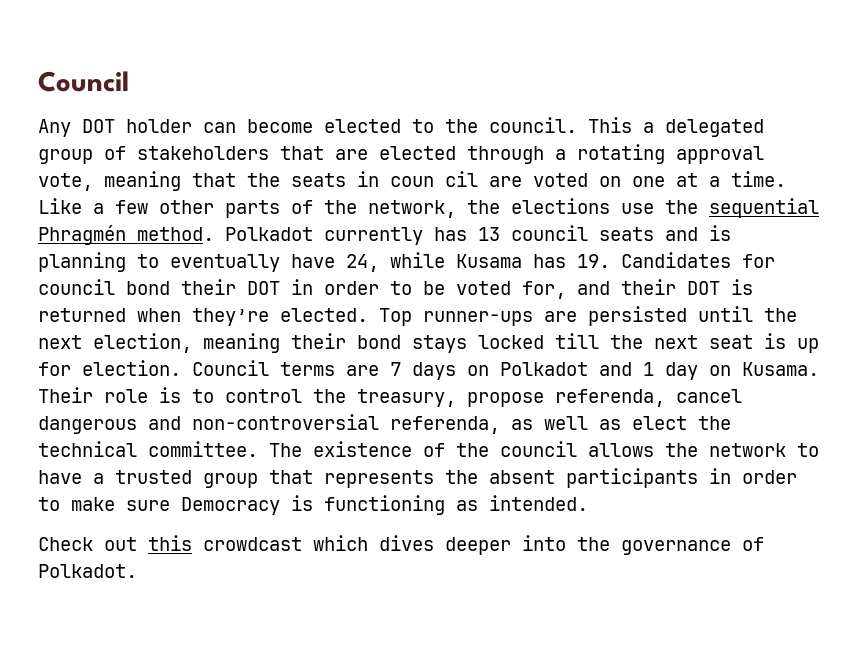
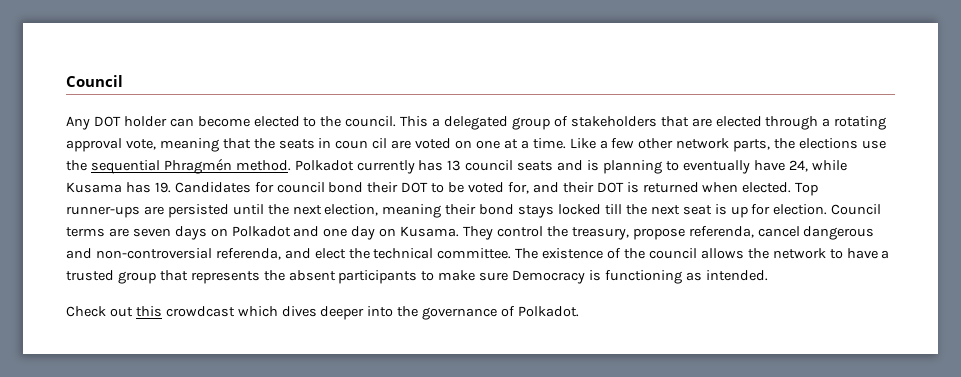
[225,200,456,218] parts of the network, -> [676,138,771,152] network parts,
[291,279,379,295] in order -> (429, 187) none
[192,308,269,326] they’re -> (739, 187) none
[390,362,401,376] 7 -> [132,228,171,237] seven
[643,362,654,376] 1 -> [323,228,348,237] one
[38,387,214,403] Their role is to -> [463,226,494,240] They
[511,416,621,430] as well as -> [284,248,311,259] and
[709,468,797,484] in order -> (418, 277) none

